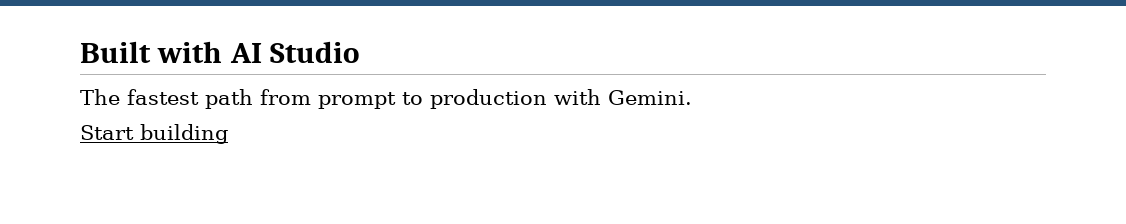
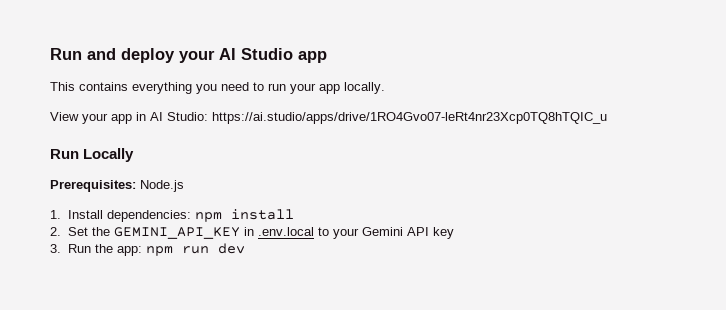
[80,41,360,63] [80,89,692,109] [80,124,228,144] Built with AI Studio // The fastest path from prompt to production with Gemini. // Start building -> [50,48,327,63] [50,82,385,94] [50,112,607,124] [50,148,135,162] [50,180,184,192] [50,209,294,222] [50,227,454,239] [50,243,245,256] Run and deploy your AI Studio app // This contains everything you need to run your app locally. // View your app in AI Studio: https://ai.studio/apps/drive/1RO4Gvo07-leRt4nr23Xcp0TQ8hTQIC_u // Run Locally // Prerequisites: Node.js // 1. Install dependencies: npm install // 2. Set the GEMINI_API_KEY in .env.local to your Gemini API key // 3. Run the app: npm run dev

